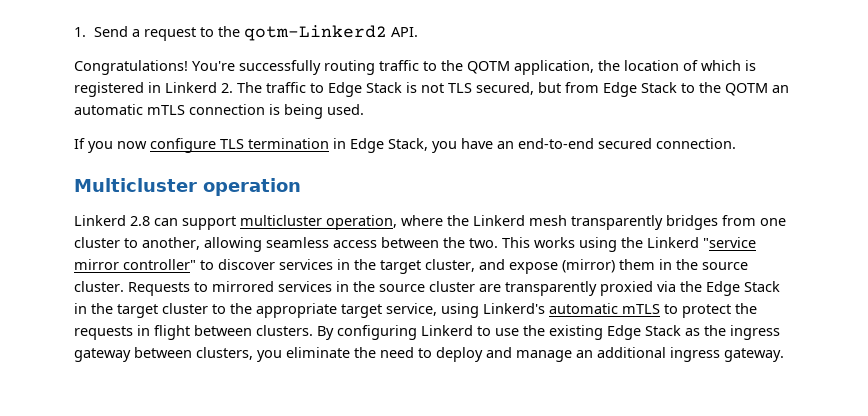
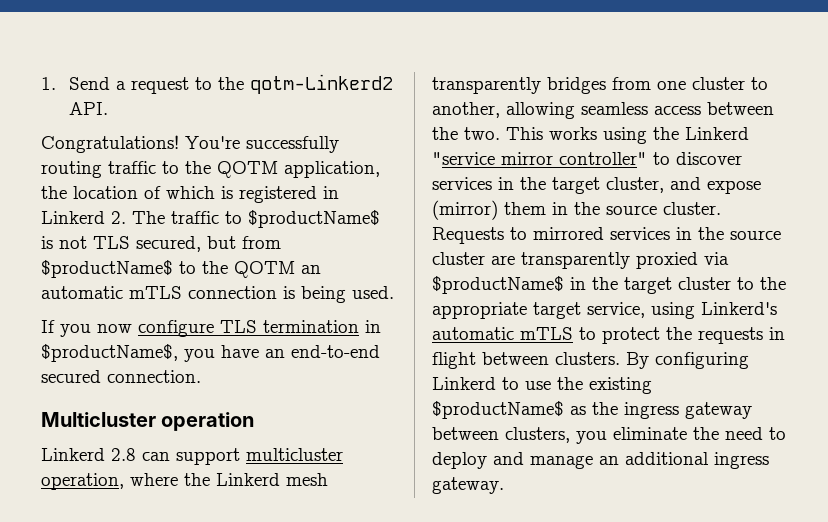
[328,82,402,97] Edge Stack -> [248,210,380,228] $productName$
[603,82,677,97] Edge Stack -> [41,260,173,278] $productName$
[350,138,428,153] Edge Stack, -> [41,344,178,362] $productName$,
[680,281,780,296] the Edge Stack -> [432,276,564,294] $productName$
[607,325,681,340] Edge Stack -> [432,401,564,419] $productName$

